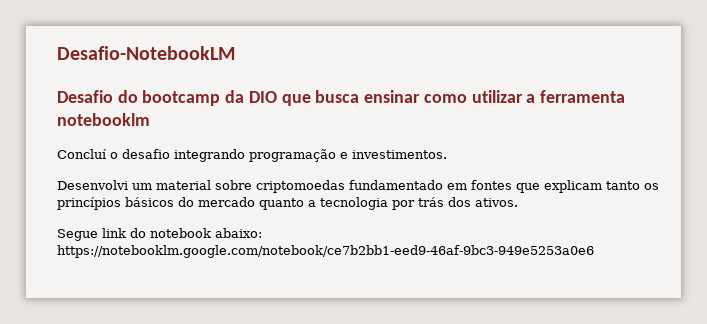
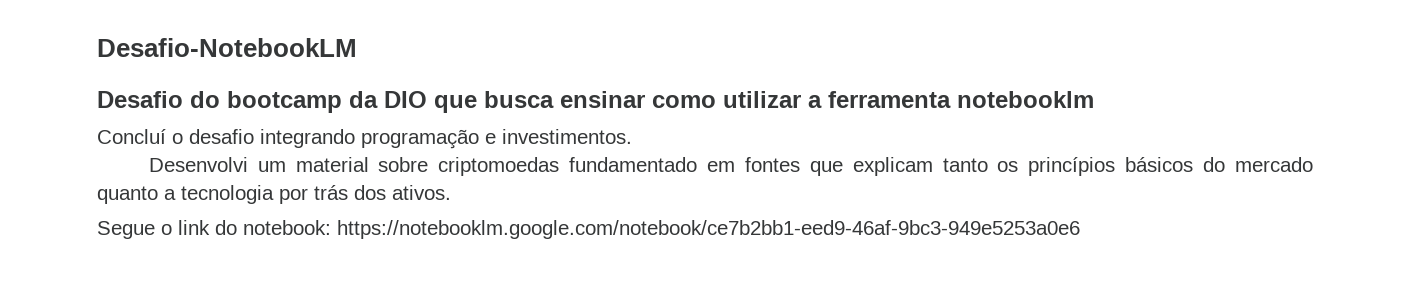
(98, 235) none -> [161,224,172,235] o
[150,228,262,238] notebook abaixo: -> [243,220,331,235] notebook:

